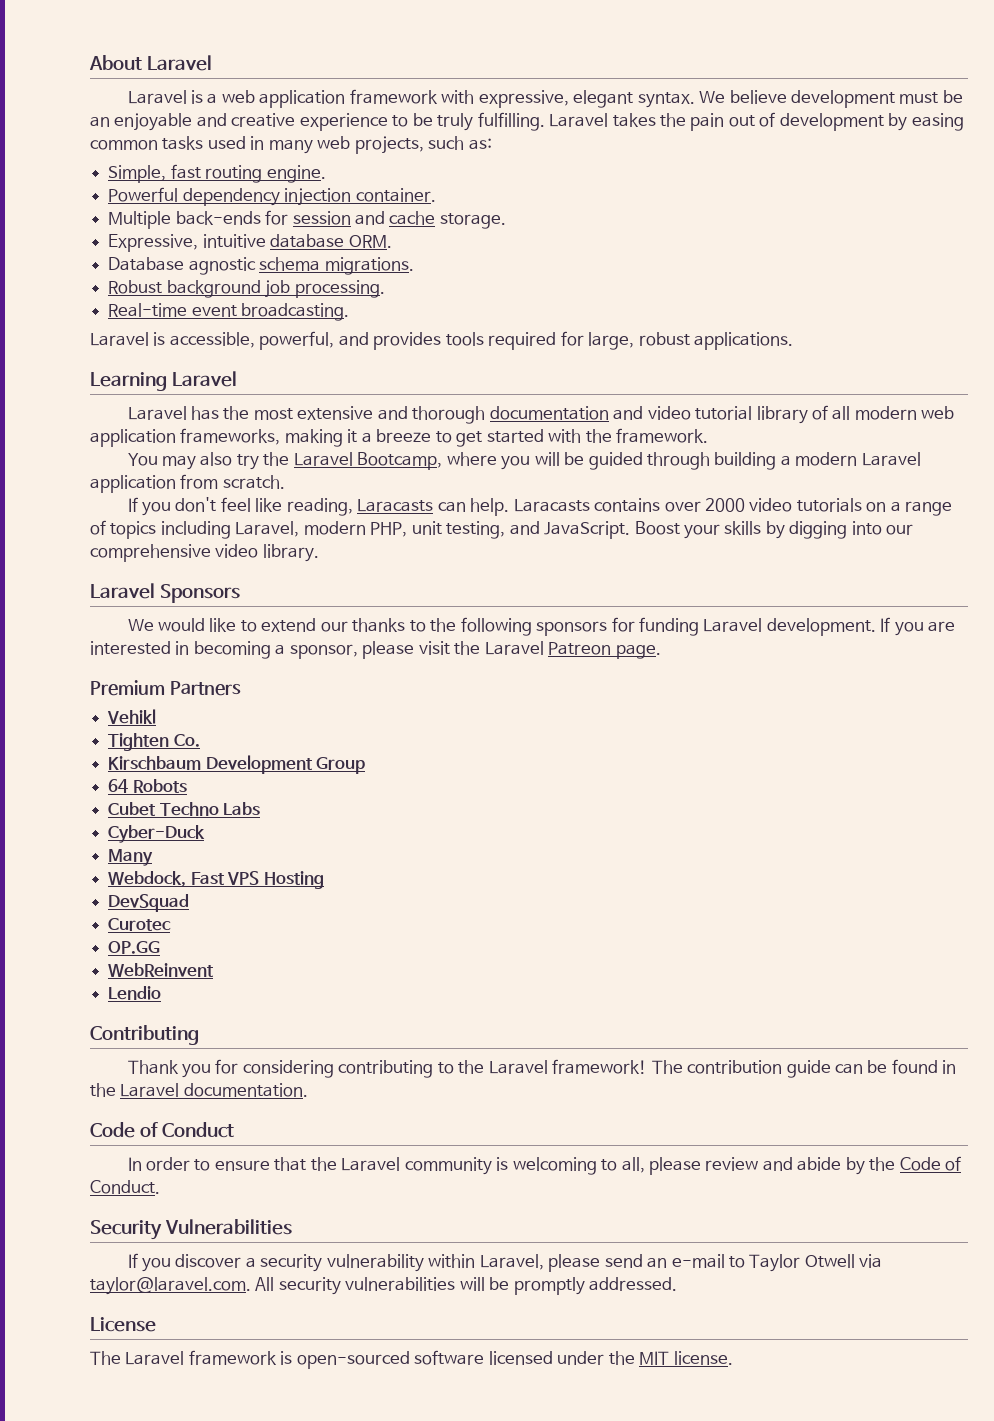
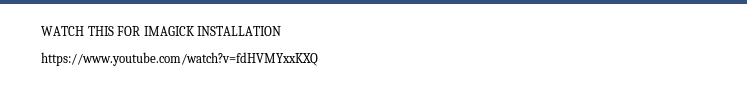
[89,55,213,71] [127,89,963,108] [90,112,964,131] [90,136,492,154] [108,164,326,183] [108,187,436,206] [108,210,506,229] [108,234,392,252] [108,257,414,275] [108,280,385,298] [108,303,350,321] [90,331,793,350] [90,371,238,391] [127,405,955,424] [90,428,709,447] [127,452,921,470] [90,474,285,493] [127,497,953,516] [90,520,914,539] [90,544,319,562] [90,583,241,603] [127,617,956,636] [90,641,661,659] [90,680,241,696] [107,709,157,724] [108,733,200,751] [108,755,366,774] [108,779,187,793] [108,802,261,816] [108,825,206,843] [108,849,154,866] [108,871,324,889] [108,894,190,912] [108,918,172,931] [108,941,161,954] [108,963,215,977] [108,986,162,1000] [90,1025,199,1045] [127,1059,957,1078] [90,1083,308,1097] [90,1122,235,1138] [127,1156,962,1175] [90,1180,160,1194] [90,1219,293,1240] [127,1253,883,1272] [90,1277,678,1295] [90,1317,156,1332] [90,1350,733,1369] About Laravel // Laravel is a web application framework with expressive, elegant syntax. We believe development must be an enjoyable and creative experience to be truly fulfilling. Laravel takes the pain out of development by easing common tasks used in many web projects, such as: // Simple, fast routing engine. // Powerful dependency injection container. // Multiple back-ends for session and cache storage. // Expressive, intuitive database ORM. // Database agnostic schema migrations. // Robust background job processing. // Real-time event broadcasting. // Laravel is accessible, powerful, and provides tools required for large, robust applications. // Learning Laravel // Laravel has the most extensive and thorough documentation and video tutorial library of all modern web application frameworks, making it a breeze to get started with the framework. // You may also try the Laravel Bootcamp, where you will be guided through building a modern Laravel application from scratch. // If you don't feel like reading, Laracasts can help. Laracasts contains over 2000 video tutorials on a range of topics including Laravel, modern PHP, unit testing, and JavaScript. Boost your skills by digging into our comprehensive video library. // Laravel Sponsors // We would like to extend our thanks to the following sponsors for funding Laravel development. If you are interested in becoming a sponsor, please visit the Laravel Patreon page. // Premium Partners // Vehikl // Tighten Co. // Kirschbaum Development Group // 64 Robots // Cubet Techno Labs // Cyber-Duck // Many // Webdock, Fast VPS Hosting // DevSquad // Curotec // OP.GG // WebReinvent // Lendio // Contributing // Thank you for considering contributing to the Laravel framework! The contribution guide can be found in the Laravel documentation. // Code of Conduct // In order to ensure that the Laravel community is welcoming to all, please review and abide by the Code of Conduct. // Security Vulnerabilities // If you discover a security vulnerability within Laravel, please send an e-mail to Taylor Otwell via taylor@laravel.com. All security vulnerabilities will be promptly addressed. // License // The Laravel framework is open-sourced software licensed under the MIT license. -> [41,26,282,36] [41,52,318,66] WATCH THIS FOR IMAGICK INSTALLATION // https://www.youtube.com/watch?v=fdHVMYxxKXQ

